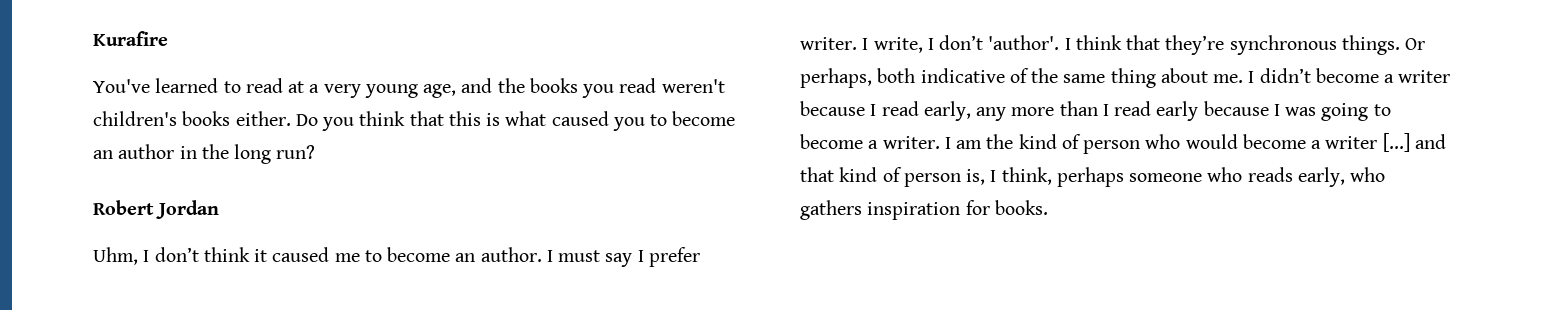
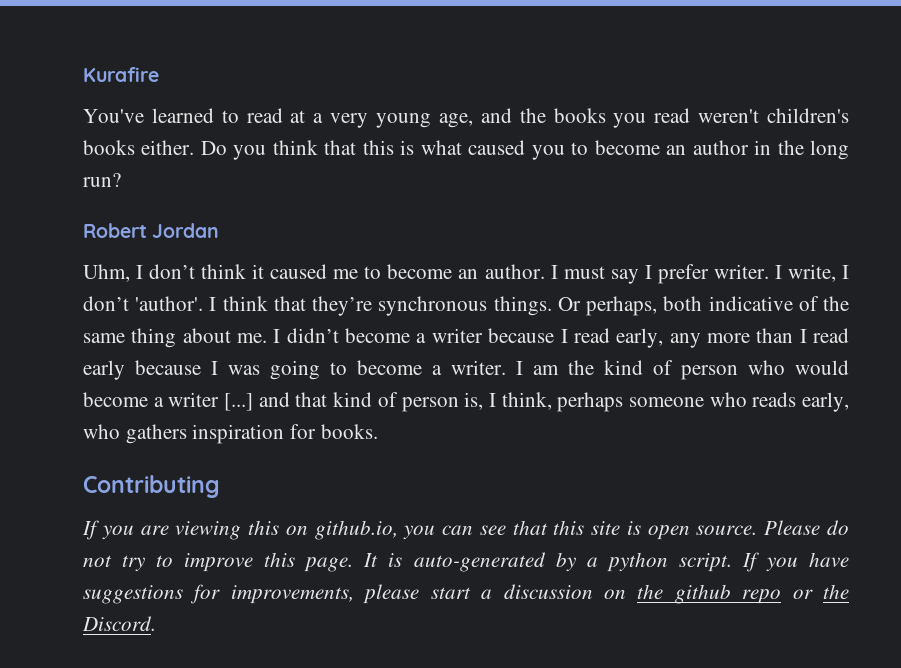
(1048, 207) none -> [83,475,220,498] [82,520,849,540] [83,552,850,572] [83,584,849,604] [82,616,156,631] // Contributing // If you are viewing this on github.io, you can see that this site is open source. Please do not try to improve this page. It is auto-generated by a python script. If you have suggestions for improvements, please start a discussion on the github repo or the Discord.

